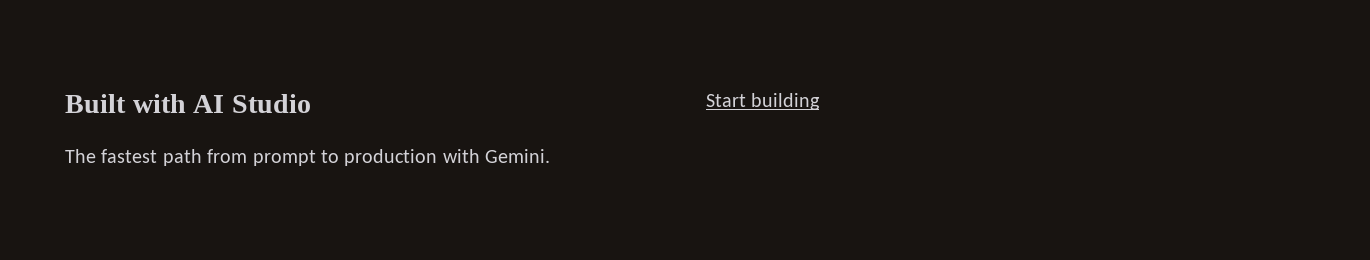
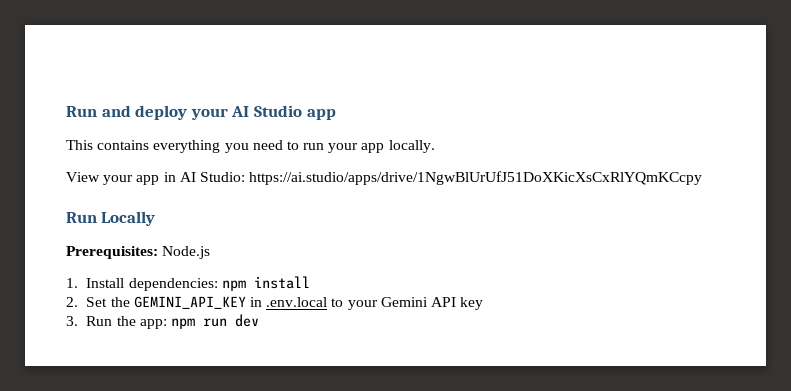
[65,94,311,113] [65,149,551,166] [706,93,821,110] Built with AI Studio // The fastest path from prompt to production with Gemini. // Start building -> [66,105,336,120] [66,140,435,153] [66,171,703,185] [66,211,156,226] [66,246,211,259] [66,276,310,291] [66,296,484,310] [66,314,260,329] Run and deploy your AI Studio app // This contains everything you need to run your app locally. // View your app in AI Studio: https://ai.studio/apps/drive/1NgwBlUrUfJ51DoXKicXsCxRlYQmKCcpy // Run Locally // Prerequisites: Node.js // 1. Install dependencies: npm install // 2. Set the GEMINI_API_KEY in .env.local to your Gemini API key // 3. Run the app: npm run dev

